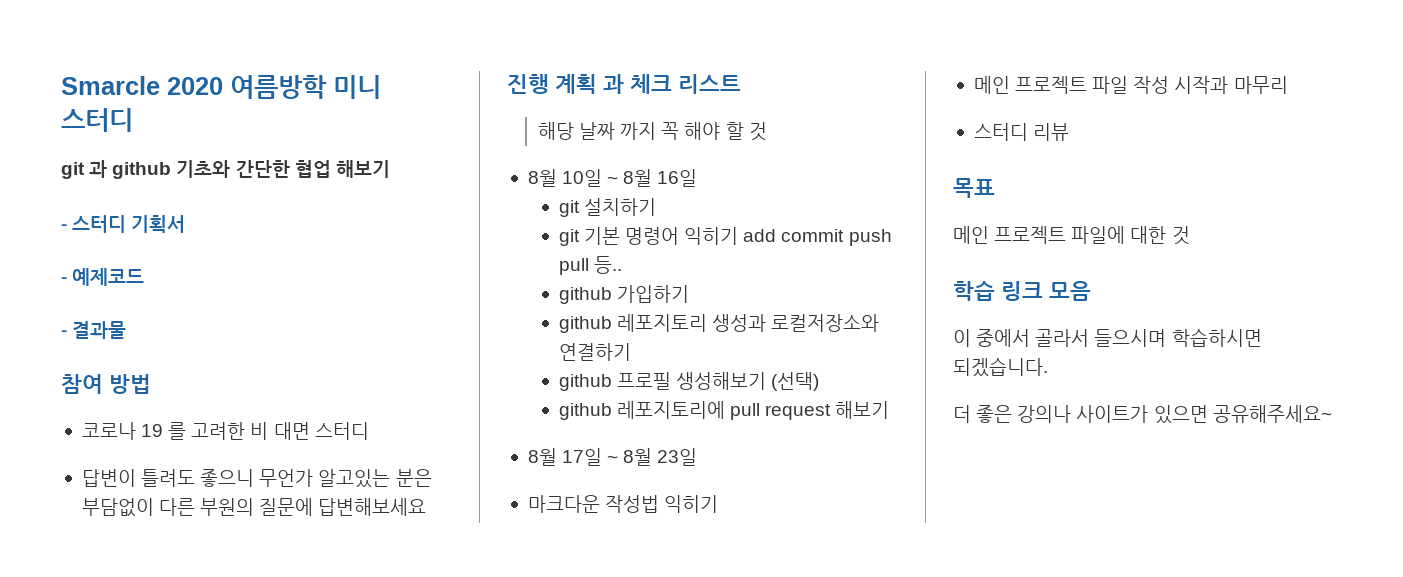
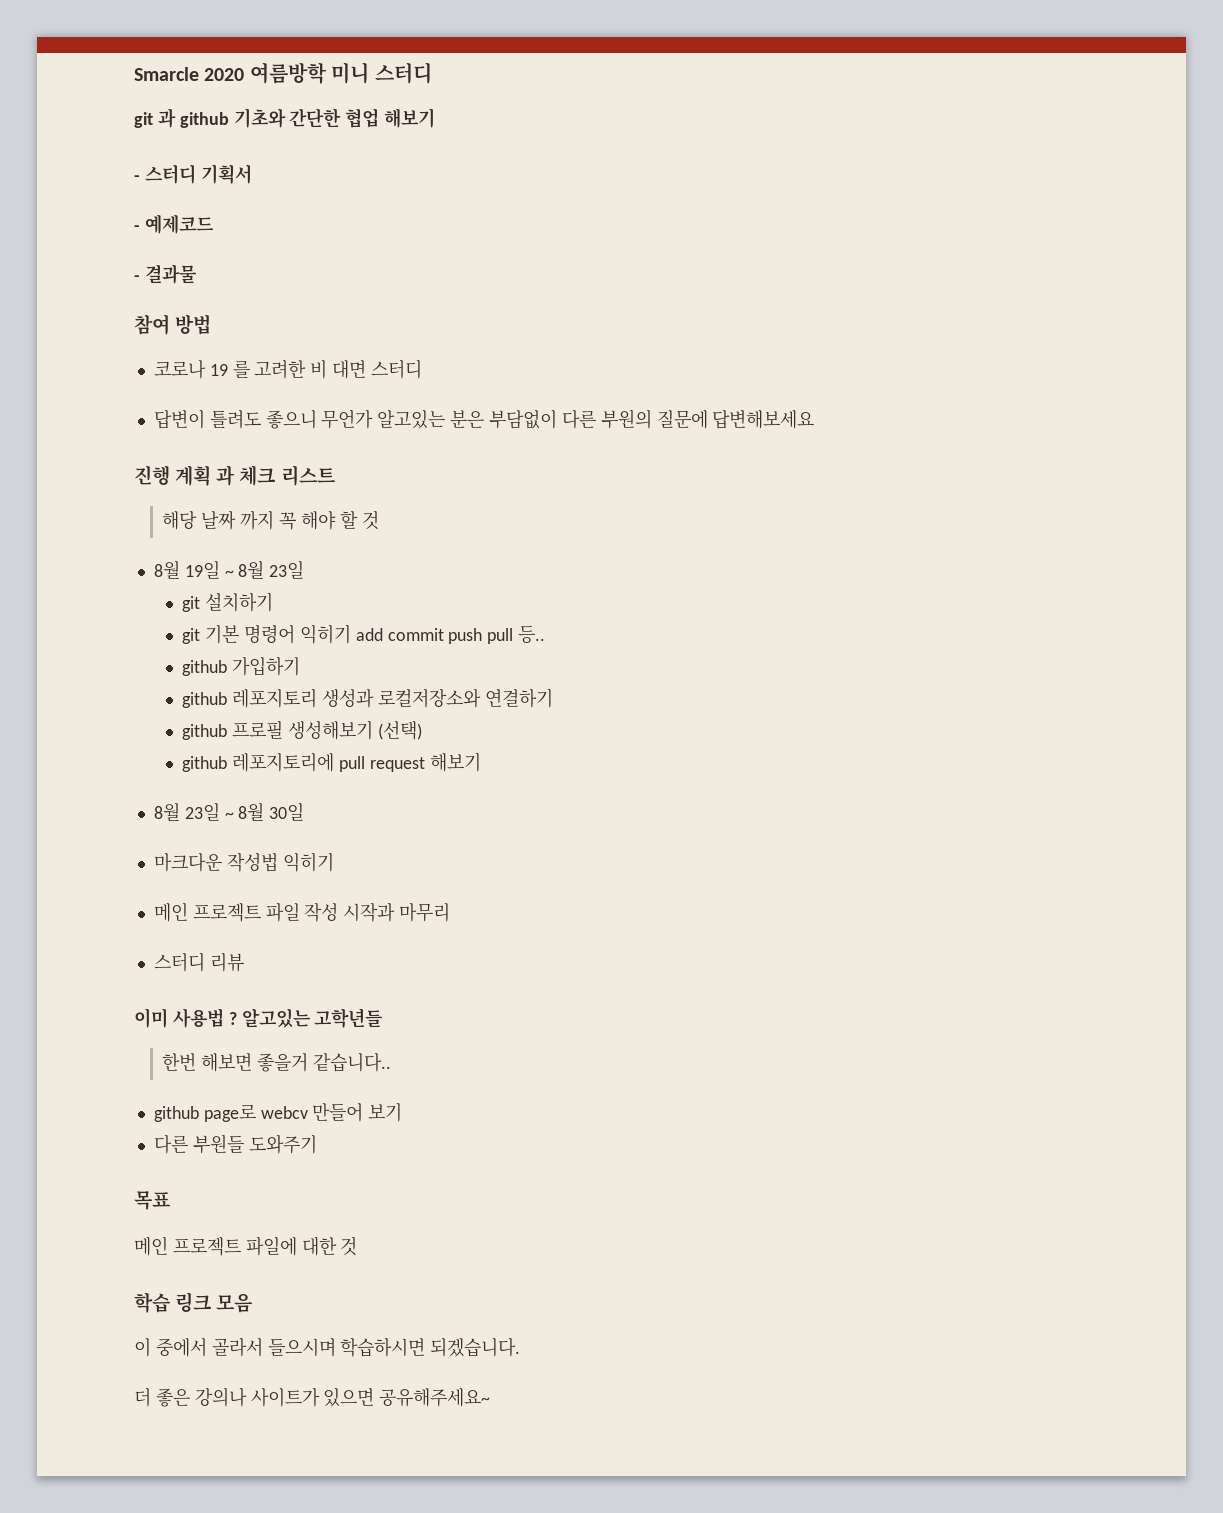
[562,169,698,187] 10일 ~ 8월 16일 -> [184,561,305,579] 19일 ~ 8월 23일
[562,448,698,466] 17일 ~ 8월 23일 -> [184,803,305,821] 23일 ~ 8월 30일
(1070, 132) none -> [134,1008,384,1028] [162,1052,392,1072] [153,1103,403,1122] [153,1134,317,1154] // 이미 사용법 ? 알고있는 고학년들 // 한번 해보면 좋을거 같습니다.. // github page로 webcv 만들어 보기 // 다른 부원들 도와주기

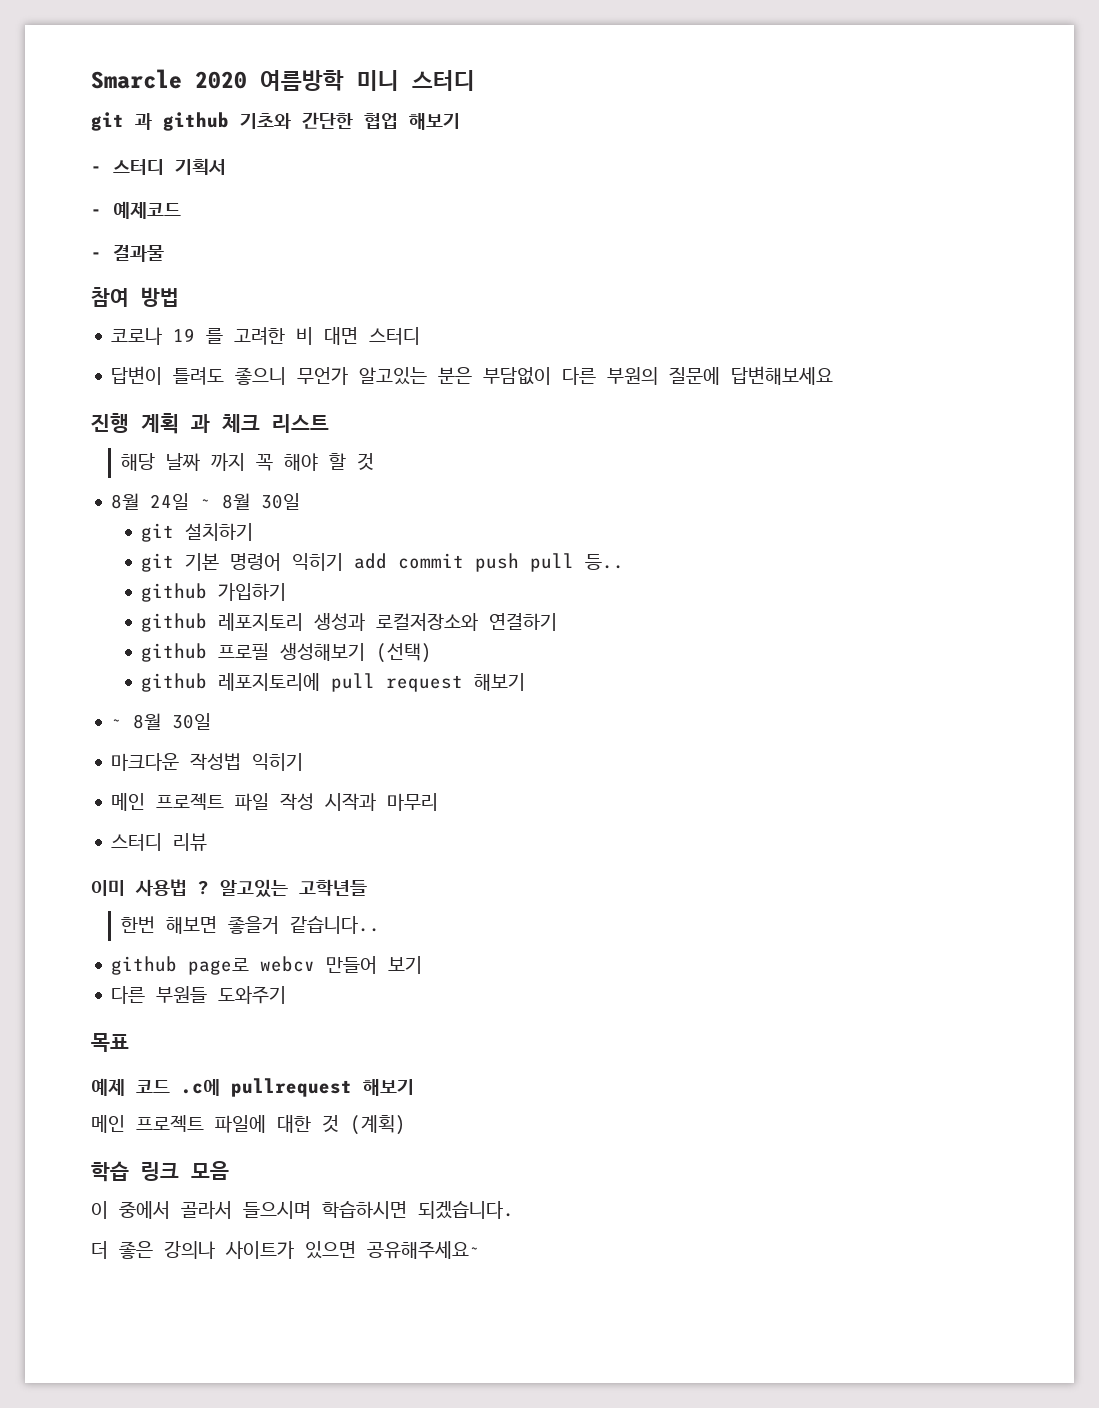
[184,561,305,579] 19일 ~ 8월 23일 -> [150,493,301,510] 24일 ~ 8월 30일
[153,803,220,821] 8월 23일 -> (526, 682) none
(171, 1200) none -> [91,1078,414,1097] // 예제 코드 .c에 pullrequest 해보기
(358, 1246) none -> [350,1115,406,1135] (계획)

